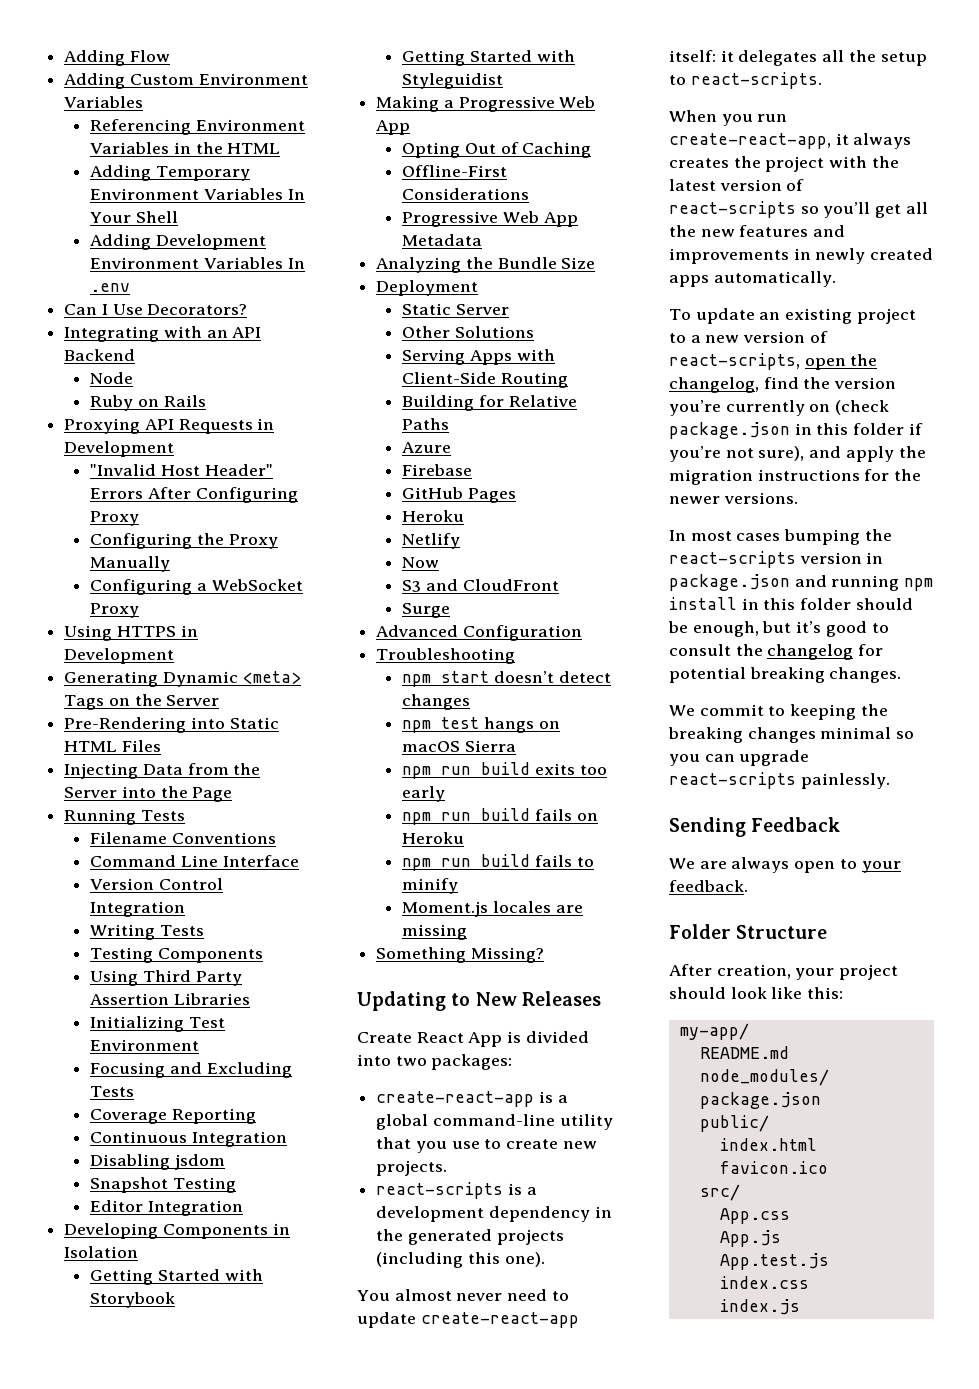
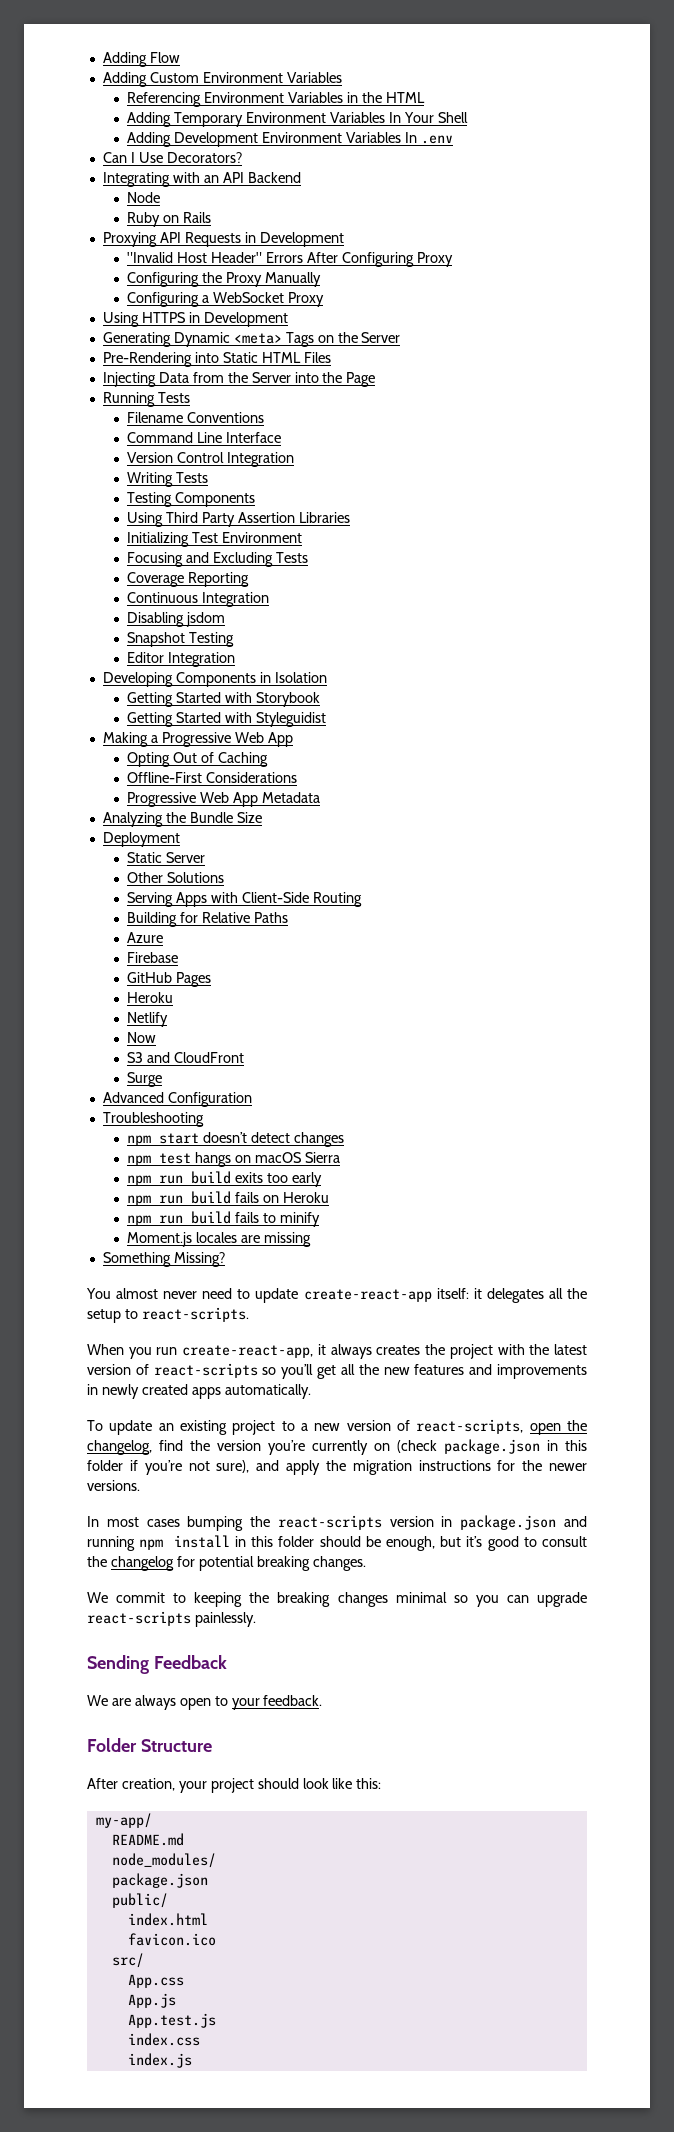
[357,991,601,1011] [357,1031,589,1047] [357,1054,513,1070] [376,1091,568,1107] [376,1114,613,1130] [376,1137,597,1153] [376,1160,448,1176] [376,1182,537,1199] [376,1206,612,1222] [376,1229,564,1245] [376,1252,545,1268] // Updating to New Releases // Create React App is divided into two packages: // create-react-app is a global command-line utility that you use to create new projects. // react-scripts is a development dependency in the generated projects (including this one). -> (225, 1259) none

